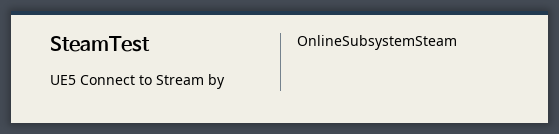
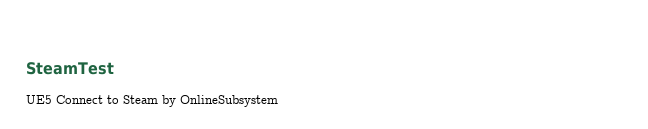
[156,74,225,89] [297,35,457,50] Stream by OnlineSubsystemSteam -> [123,95,278,107] Steam by OnlineSubsystem

